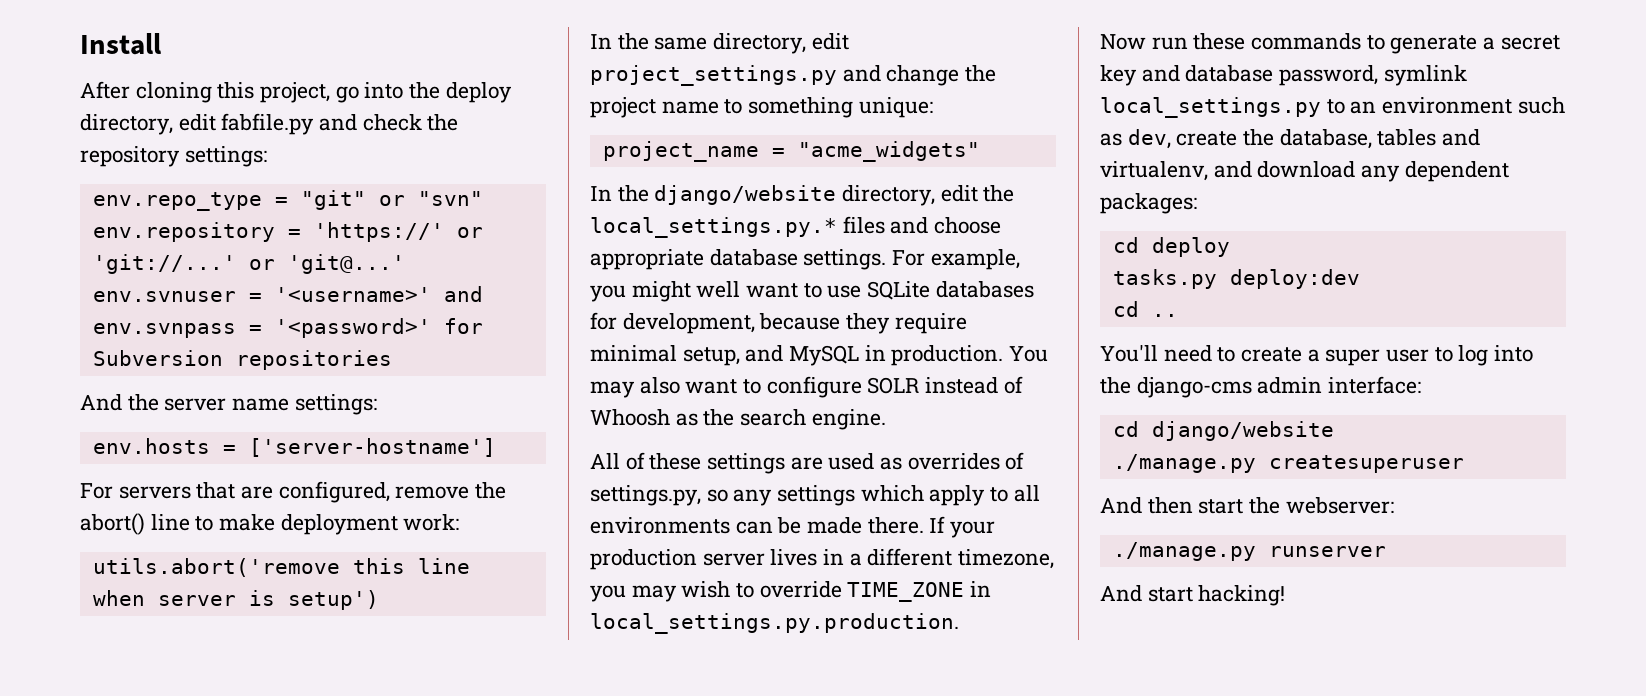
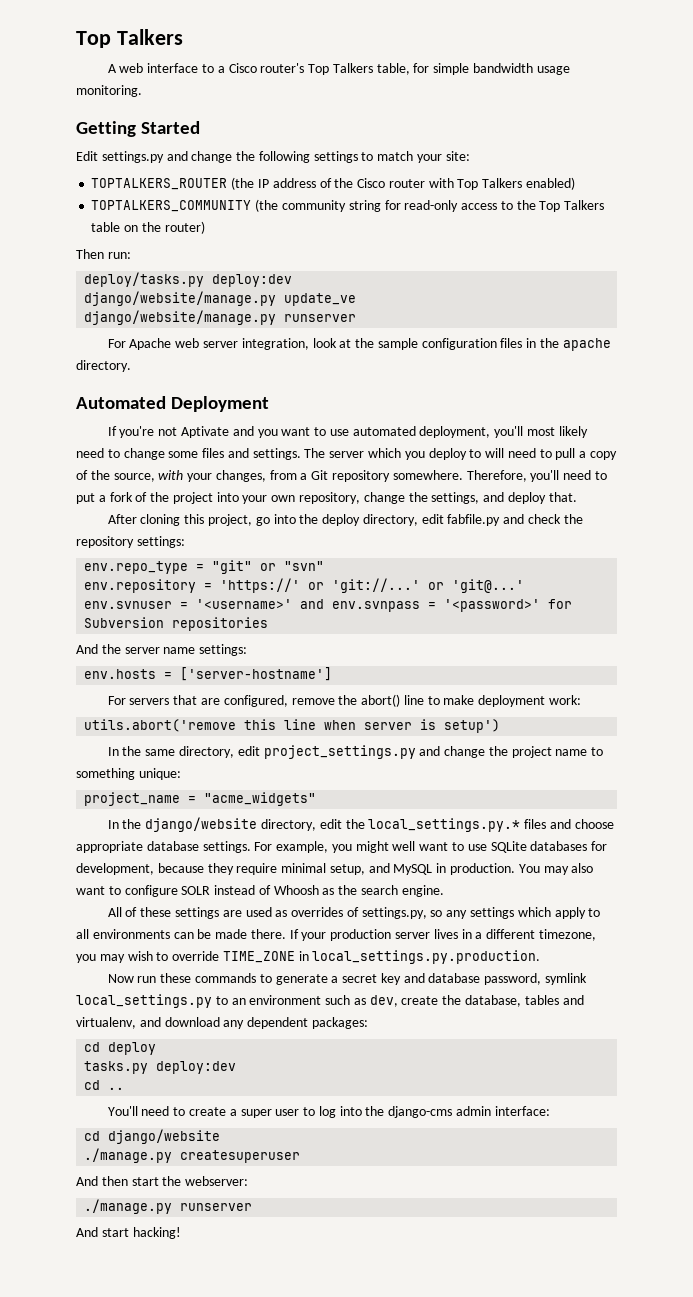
[80,33,161,55] Install -> [76,29,183,48] [107,63,570,75] [76,85,142,97] [76,121,201,137] [76,151,470,163] [91,177,575,190] [91,199,605,212] [91,221,205,234] [76,249,131,259] [84,272,293,287] [84,291,357,306] [84,310,357,325] [107,338,611,351] [76,360,131,372] [76,396,270,412] [107,426,588,438] [76,448,618,460] [76,470,607,482] [76,492,577,504] Top Talkers // A web interface to a Cisco router's Top Talkers table, for simple bandwidth usage monitoring. // Getting Started // Edit settings.py and change the following settings to match your site: // TOPTALKERS_ROUTER (the IP address of the Cisco router with Top Talkers enabled) // TOPTALKERS_COMMUNITY (the community string for read-only access to the Top Talkers table on the router) // Then run: // deploy/tasks.py deploy:dev // django/website/manage.py update_ve // django/website/manage.py runserver // For Apache web server integration, look at the sample configuration files in the apache directory. // Automated Deployment // If you're not Aptivate and you want to use automated deployment, you'll most likely need to change some files and settings. The server which you deploy to will need to pull a copy of the source, with your changes, from a Git repository somewhere. Therefore, you'll need to put a fork of the project into your own repository, change the settings, and deploy that.

